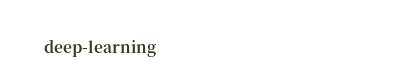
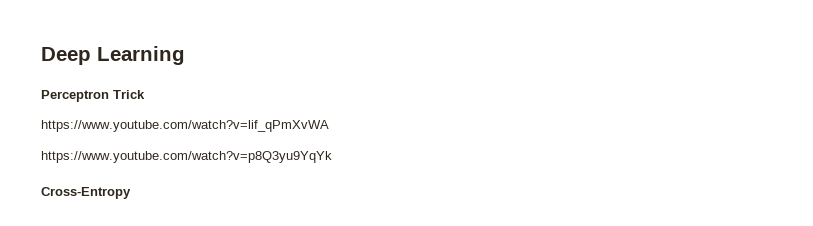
[44,39,156,57] deep-learning -> [41,46,185,65] [41,90,145,102] [41,120,329,132] [41,151,332,163] [41,187,131,199] Deep Learning // Perceptron Trick // https://www.youtube.com/watch?v=lif_qPmXvWA // https://www.youtube.com/watch?v=p8Q3yu9YqYk // Cross-Entropy

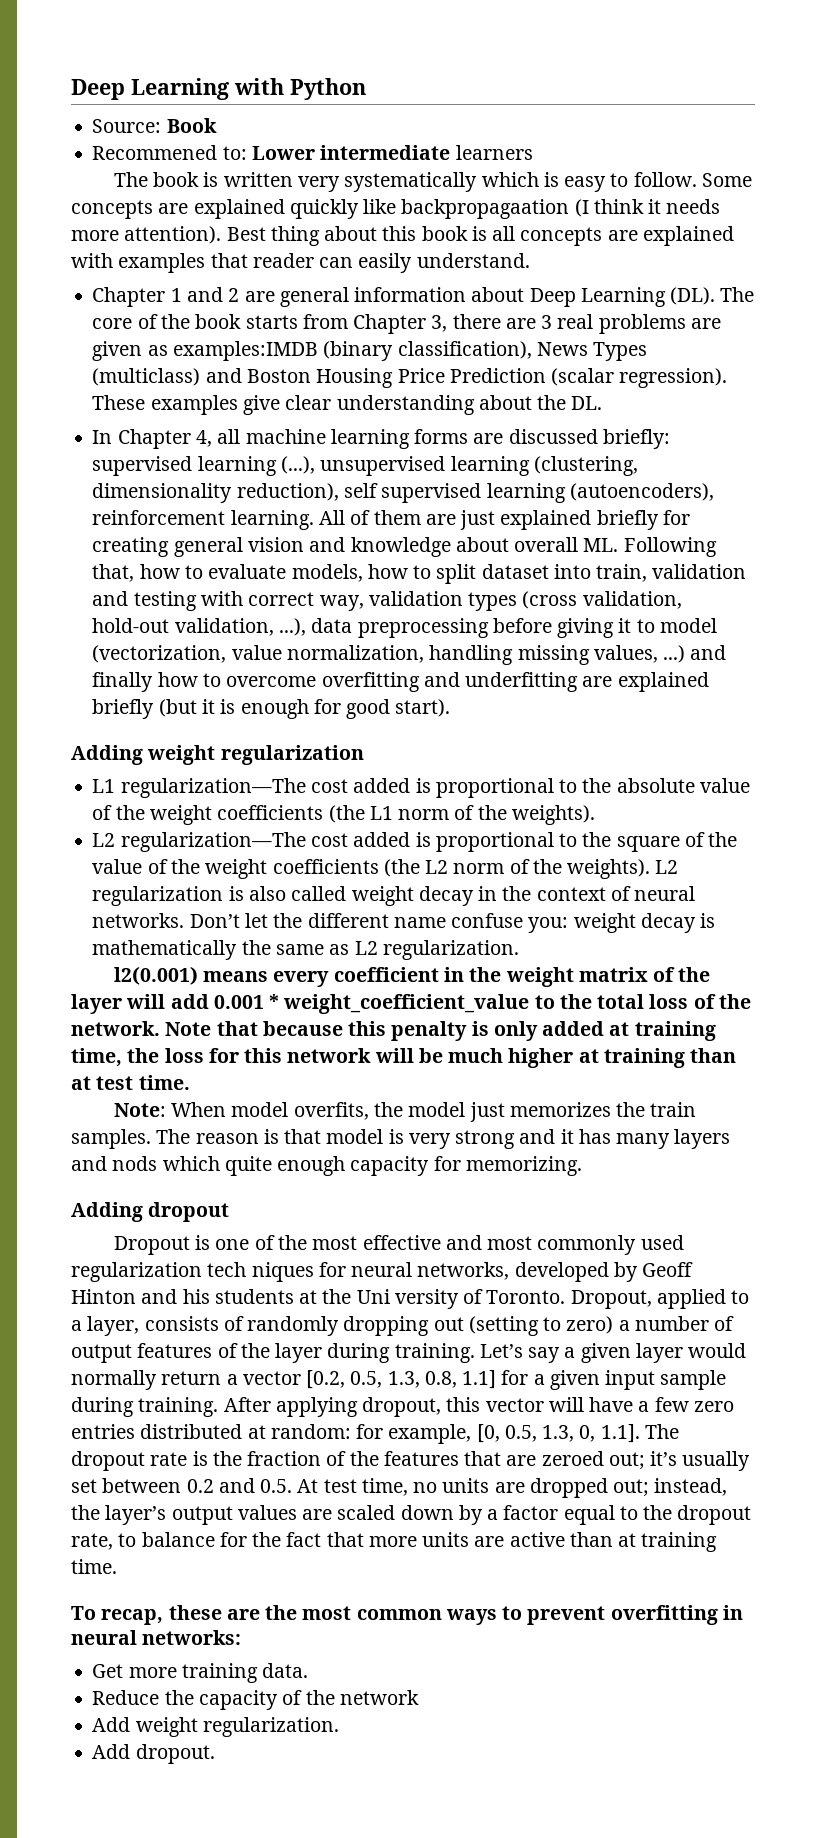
[41,46,185,65] [41,90,145,102] [41,120,329,132] [41,151,332,163] [41,187,131,199] Deep Learning // Perceptron Trick // https://www.youtube.com/watch?v=lif_qPmXvWA // https://www.youtube.com/watch?v=p8Q3yu9YqYk // Cross-Entropy -> [71,78,366,100] [92,118,217,133] [92,145,533,160] [113,172,752,192] [71,199,721,219] [71,226,734,246] [71,253,530,273] [92,287,755,307] [92,314,721,334] [92,341,648,361] [92,368,728,388] [92,395,603,415] [92,429,670,449] [92,456,638,476] [92,483,714,503] [92,510,690,530] [92,537,717,557] [92,564,747,584] [92,591,682,611] [92,618,717,638] [92,645,727,665] [92,672,709,692] [92,699,451,719] [71,745,364,765] [92,778,750,798] [92,805,595,825] [92,832,738,852] [92,859,679,879] [92,886,696,906] [92,913,716,933] [92,940,519,960] [113,966,711,987] [71,994,751,1014] [71,1021,716,1041] [71,1048,737,1068] [71,1075,190,1090] [113,1102,697,1122] [71,1129,731,1149] [71,1156,582,1176] [71,1202,230,1222] [113,1235,684,1255] [71,1262,694,1282] [71,1289,750,1309] [71,1316,735,1336] [71,1343,747,1363] [71,1370,727,1390] [71,1397,734,1417] [71,1424,679,1444] [71,1451,751,1471] [71,1478,728,1498] [71,1505,752,1525] [71,1532,718,1552] [71,1559,117,1574] [71,1605,743,1625] [71,1630,242,1645] [92,1663,309,1683] [92,1690,419,1710] [92,1717,339,1737] [92,1744,215,1764] Deep Learning with Python // Source: Book // Recommened to: Lower intermediate learners // The book is written very systematically which is easy to follow. Some concepts are explained quickly like backpropagaation (I think it needs more attention). Best thing about this book is all concepts are explained with examples that reader can easily understand. // Chapter 1 and 2 are general information about Deep Learning (DL). The core of the book starts from Chapter 3, there are 3 real problems are given as examples:IMDB (binary classification), News Types (multiclass) and Boston Housing Price Prediction (scalar regression). These examples give clear understanding about the DL. // In Chapter 4, all machine learning forms are discussed briefly: supervised learning (...), unsupervised learning (clustering, dimensionality reduction), self supervised learning (autoencoders), reinforcement learning. All of them are just explained briefly for creating general vision and knowledge about overall ML. Following that, how to evaluate models, how to split dataset into train, validation and testing with correct way, validation types (cross validation, hold-out validation, ...), data preprocessing before giving it to model (vectorization, value normalization, handling missing values, ...) and finally how to overcome overfitting and underfitting are explained briefly (but it is enough for good start). // Adding weight regularization // L1 regularization—The cost added is proportional to the absolute value of the weight coefficients (the L1 norm of the weights). // L2 regularization—The cost added is proportional to the square of the value of the weight coefficients (the L2 norm of the weights). L2 regularization is also called weight decay in the context of neural networks. Don’t let the different name confuse you: weight decay is mathematically the same as L2 regularization. // l2(0.001) means every coefficient in the weight matrix of the layer will add 0.001 * weight_coefficient_value to the total loss of the network. Note that because this penalty is only added at training time, the loss for this network will be much higher at training than at test time. // Note: When model overfits, the model just memorizes the train samples. The reason is that model is very strong and it has many layers and nods which quite enough capacity for memorizing. // Adding dropout // Dropout is one of the most effective and most commonly used regularization tech niques for neural networks, developed by Geoff Hinton and his students at the Uni versity of Toronto. Dropout, applied to a layer, consists of randomly dropping out (setting to zero) a number of output features of the layer during training. Let’s say a given layer would normally return a vector [0.2, 0.5, 1.3, 0.8, 1.1] for a given input sample during training. After applying dropout, this vector will have a few zero entries distributed at random: for example, [0, 0.5, 1.3, 0, 1.1]. The dropout rate is the fraction of the features that are zeroed out; it’s usually set between 0.2 and 0.5. At test time, no units are dropped out; instead, the layer’s output values are scaled down by a factor equal to the dropout rate, to balance for the fact that more units are active than at training time. // To recap, these are the most common ways to prevent overfitting in neural networks: // Get more training data. // Reduce the capacity of the network // Add weight regularization. // Add dropout.

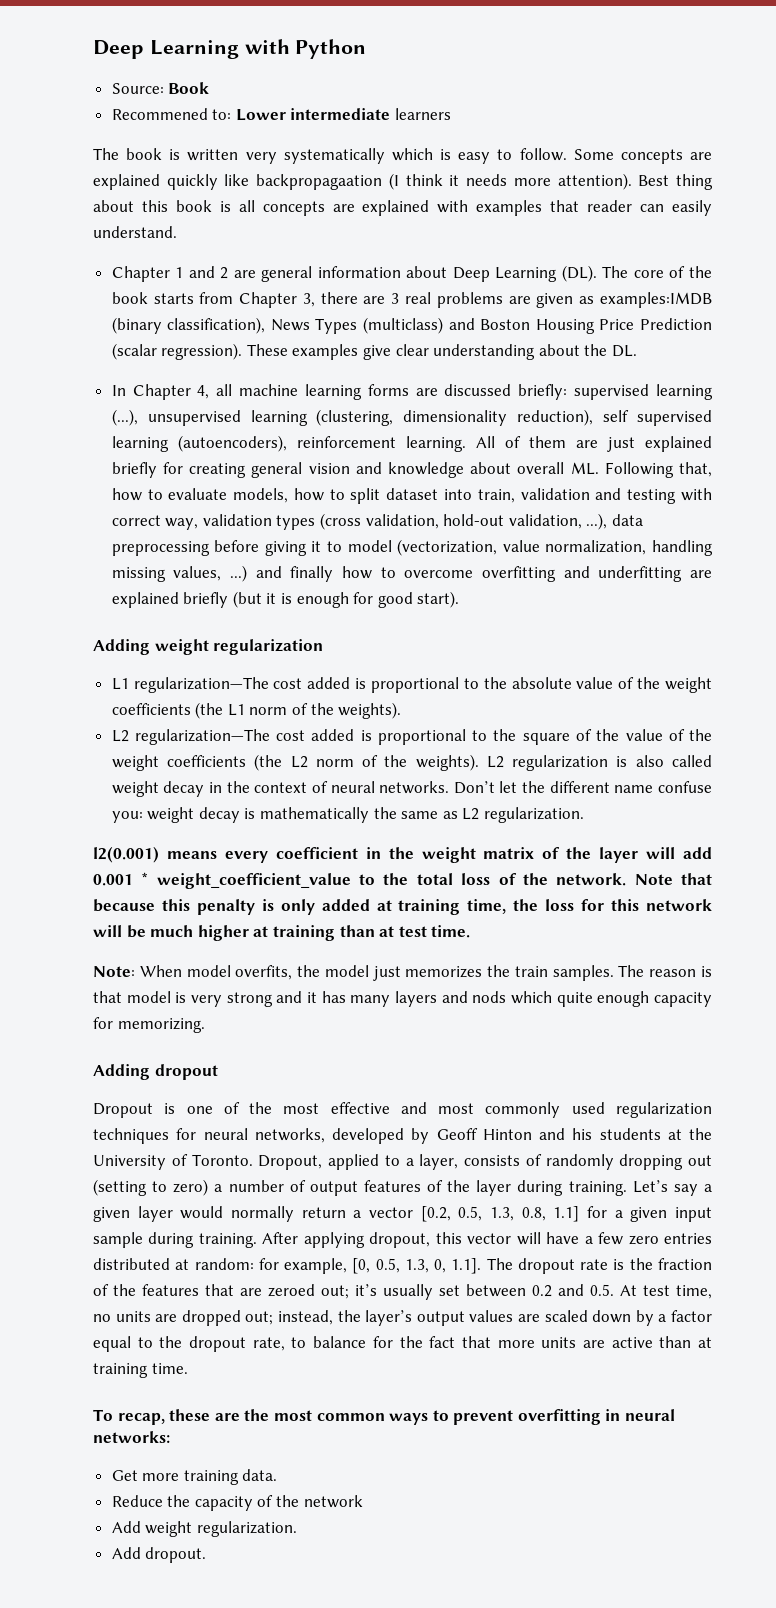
[207,1262,314,1282] tech niques -> [93,1128,169,1144] techniques
[356,1289,459,1309] Uni versity -> [93,1155,166,1170] University

